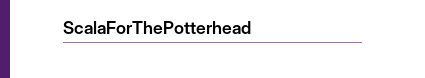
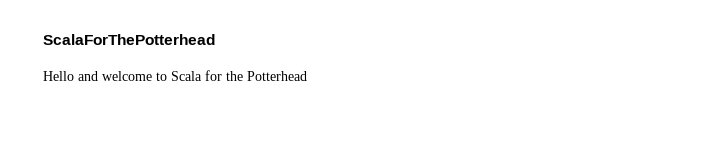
(251, 27) none -> [43,70,307,81] // Hello and welcome to Scala for the Potterhead

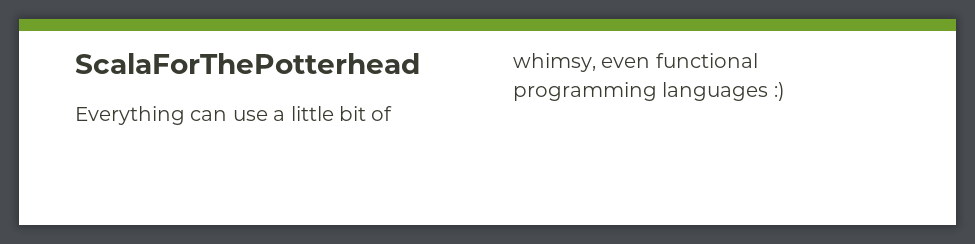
[43,70,307,81] Hello and welcome to Scala for the Potterhead -> [75,106,393,125] [513,53,758,72] [513,82,785,101] Everything can use a little bit of whimsy, even functional programming languages :)

